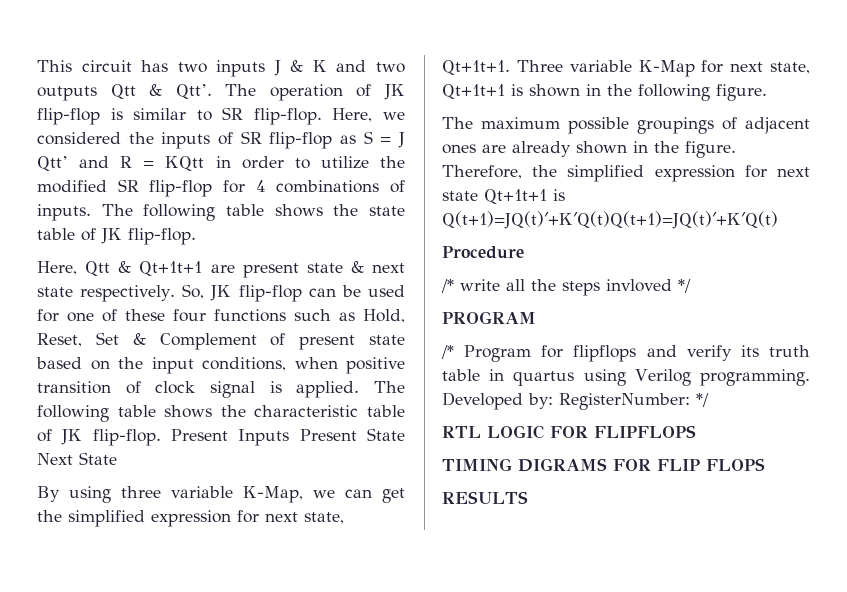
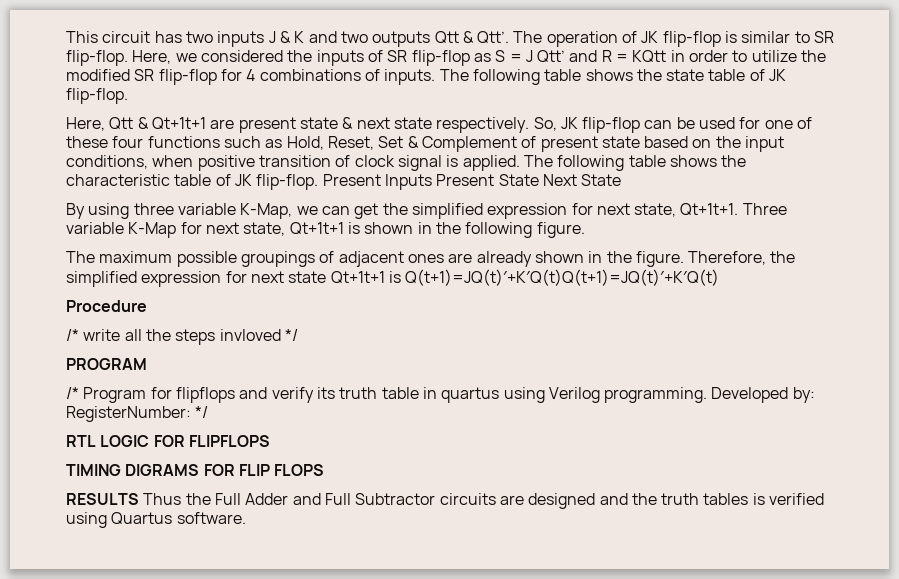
(528, 497) none -> [143,493,825,509] [66,512,246,528] Thus the Full Adder and Full Subtractor circuits are designed and the truth tables is verified using Quartus software.

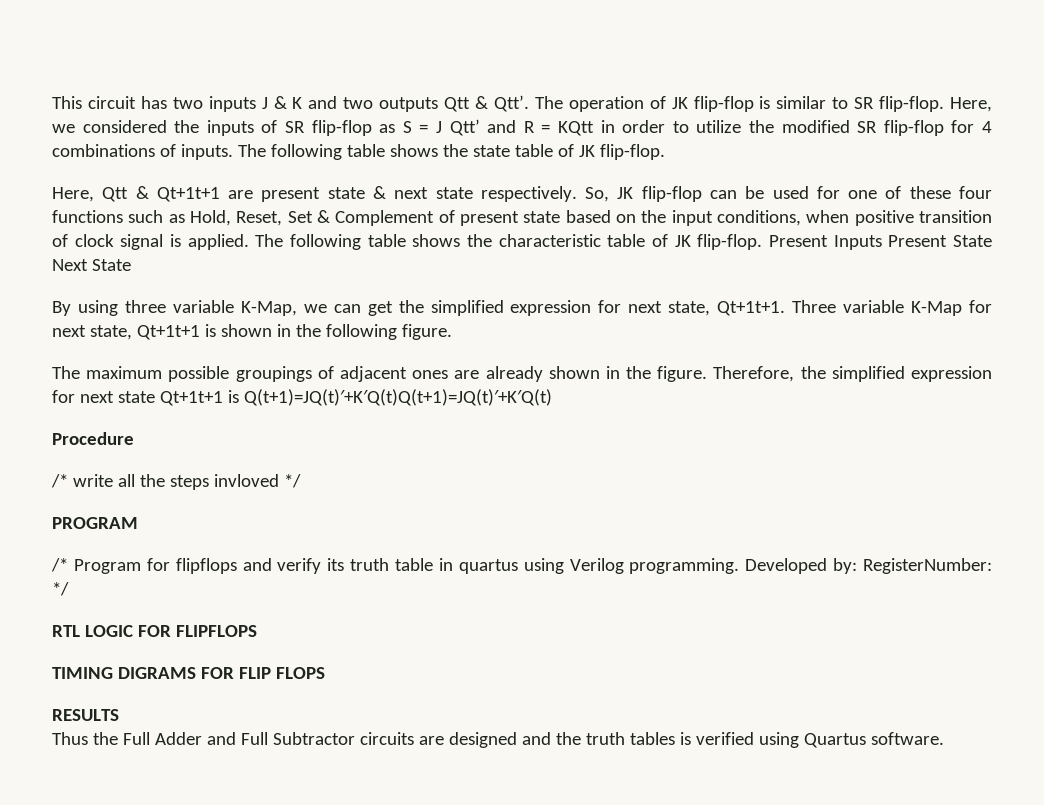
(139, 499) none -> (119, 715) //

